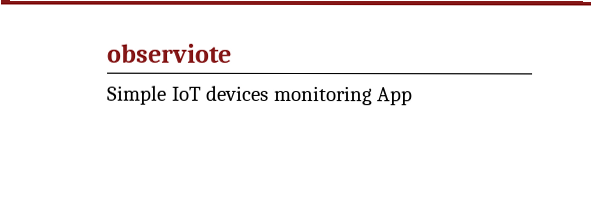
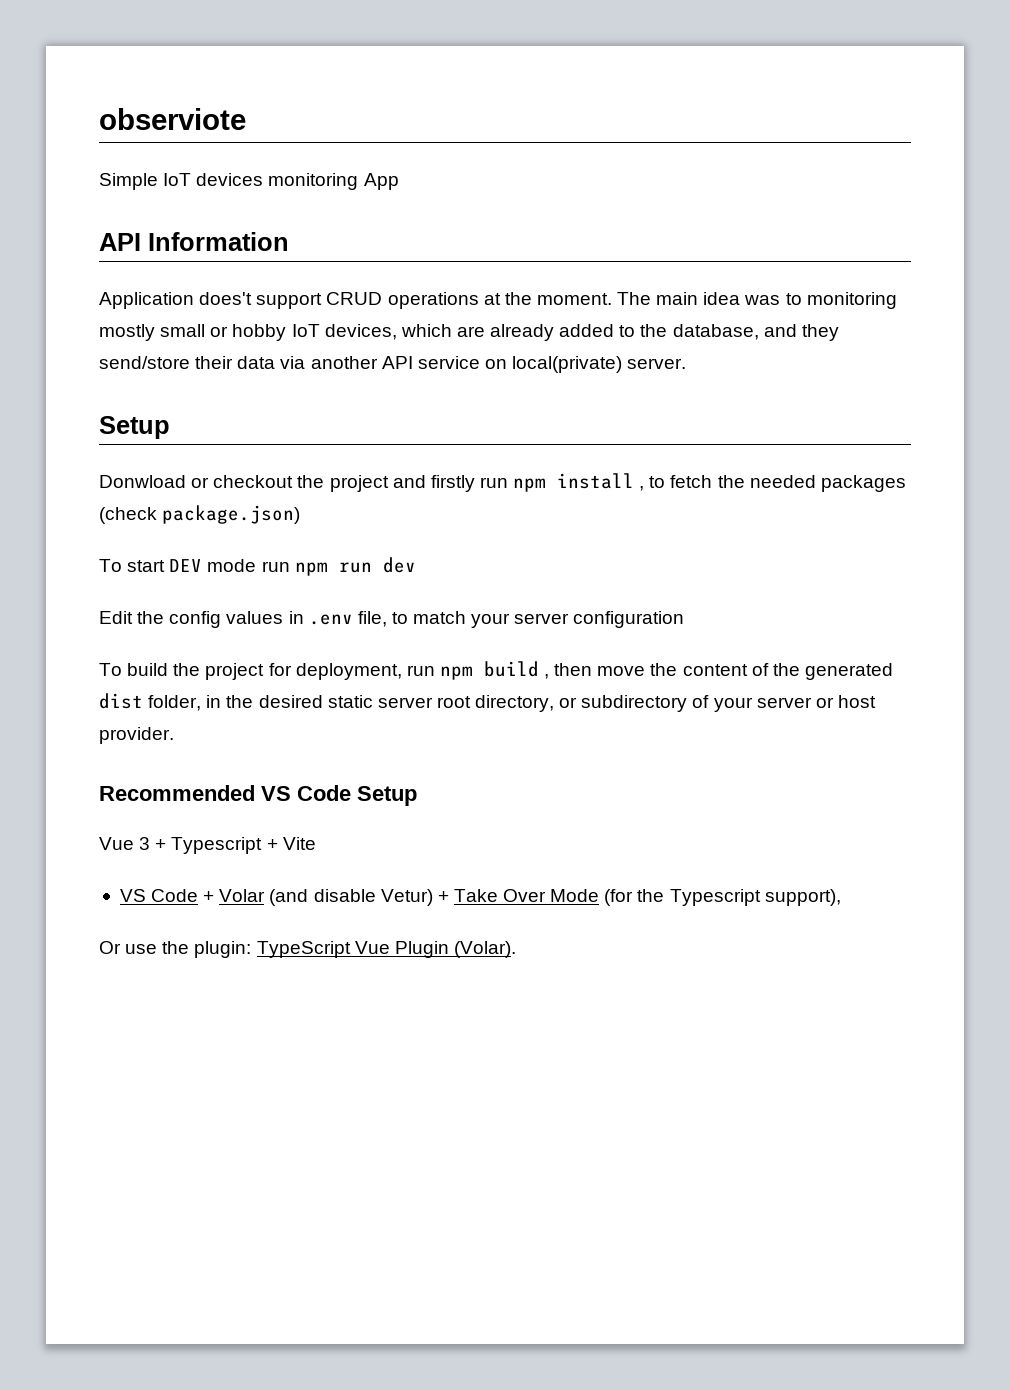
(414, 96) none -> [99,232,289,251] [99,292,897,309] [99,324,839,341] [99,356,687,373] [99,416,170,439] [99,473,906,492] [99,505,301,524] [99,557,416,576] [99,611,685,628] [99,661,893,680] [99,693,876,712] [99,727,174,744] [99,785,417,806] [99,837,316,854] [119,889,841,906] [99,941,516,958] // API Information // Application does't support CRUD operations at the moment. The main idea was to monitoring mostly small or hobby IoT devices, which are already added to the database, and they send/store their data via another API service on local(private) server. // Setup // Donwload or checkout the project and firstly run npm install , to fetch the needed packages (check package.json) // To start DEV mode run npm run dev // Edit the config values in .env file, to match your server configuration // To build the project for deployment, run npm build , then move the content of the generated dist folder, in the desired static server root directory, or subdirectory of your server or host provider. // Recommended VS Code Setup // Vue 3 + Typescript + Vite // VS Code + Volar (and disable Vetur) + Take Over Mode (for the Typescript support), // Or use the plugin: TypeScript Vue Plugin (Volar).

